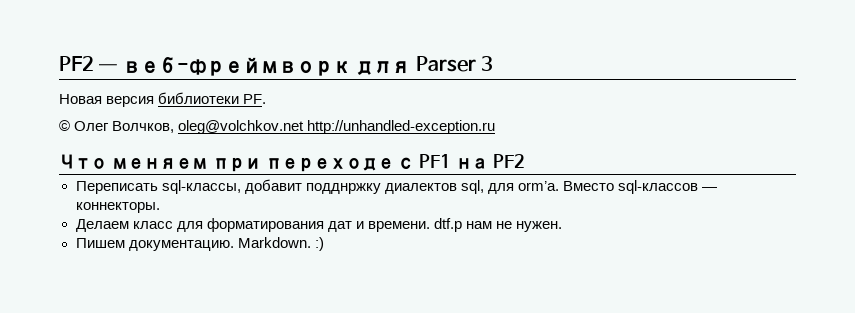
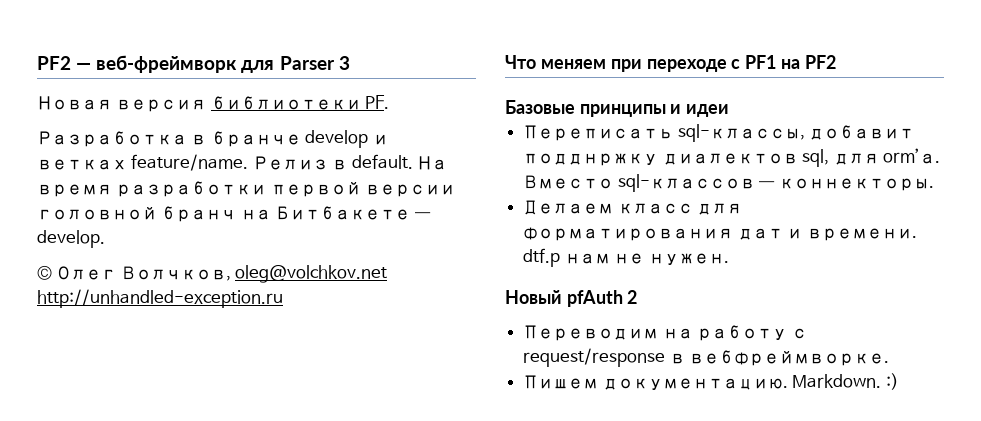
(267, 99) none -> [37,130,388,148] [37,154,448,171] [37,181,456,197] [37,206,431,222] [37,230,105,248] // Разработка в бранче develop и ветках feature/name. Релиз в default. На время разработки первой версии головной бранч на Битбакете — develop.
(526, 161) none -> [505,100,730,117] // Базовые принципы и идеи
(562, 226) none -> [505,290,638,307] [523,325,807,341] [523,348,890,367] // Новый pfAuth 2 // Переводим на работу с request/response в вебфреймворке.

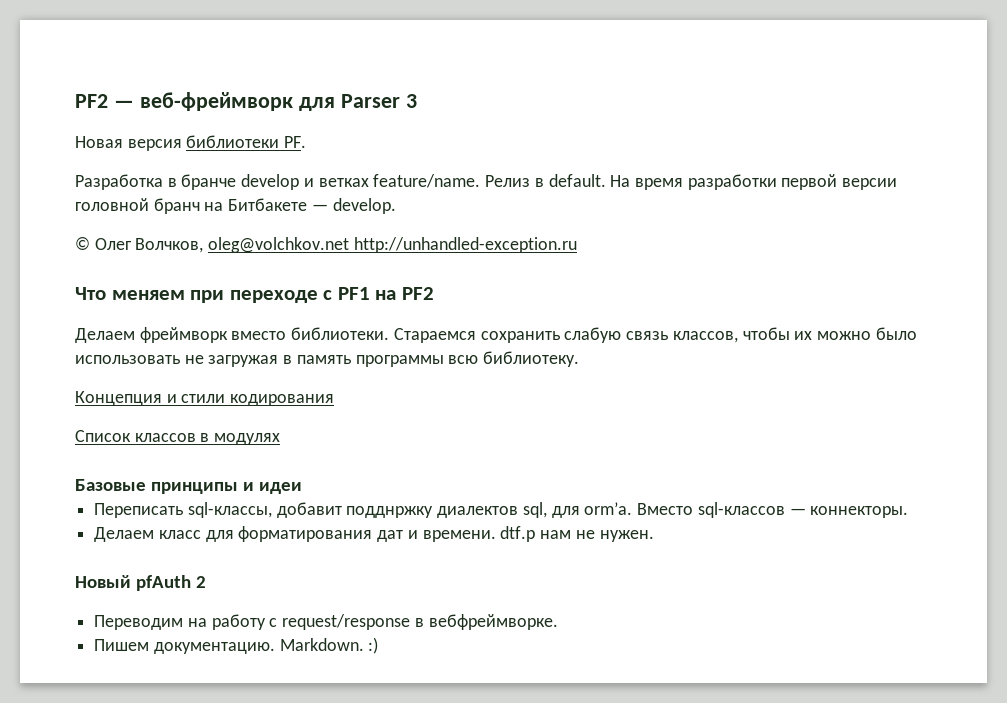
(837, 62) none -> [75,327,917,343] [75,351,580,367] [75,391,335,406] [75,430,281,445] // Делаем фреймворк вместо библиотеки. Стараемся сохранить слабую связь классов, чтобы их можно было использовать не загружая в память программы всю библиотеку. // Концепция и стили кодирования // Список классов в модулях

